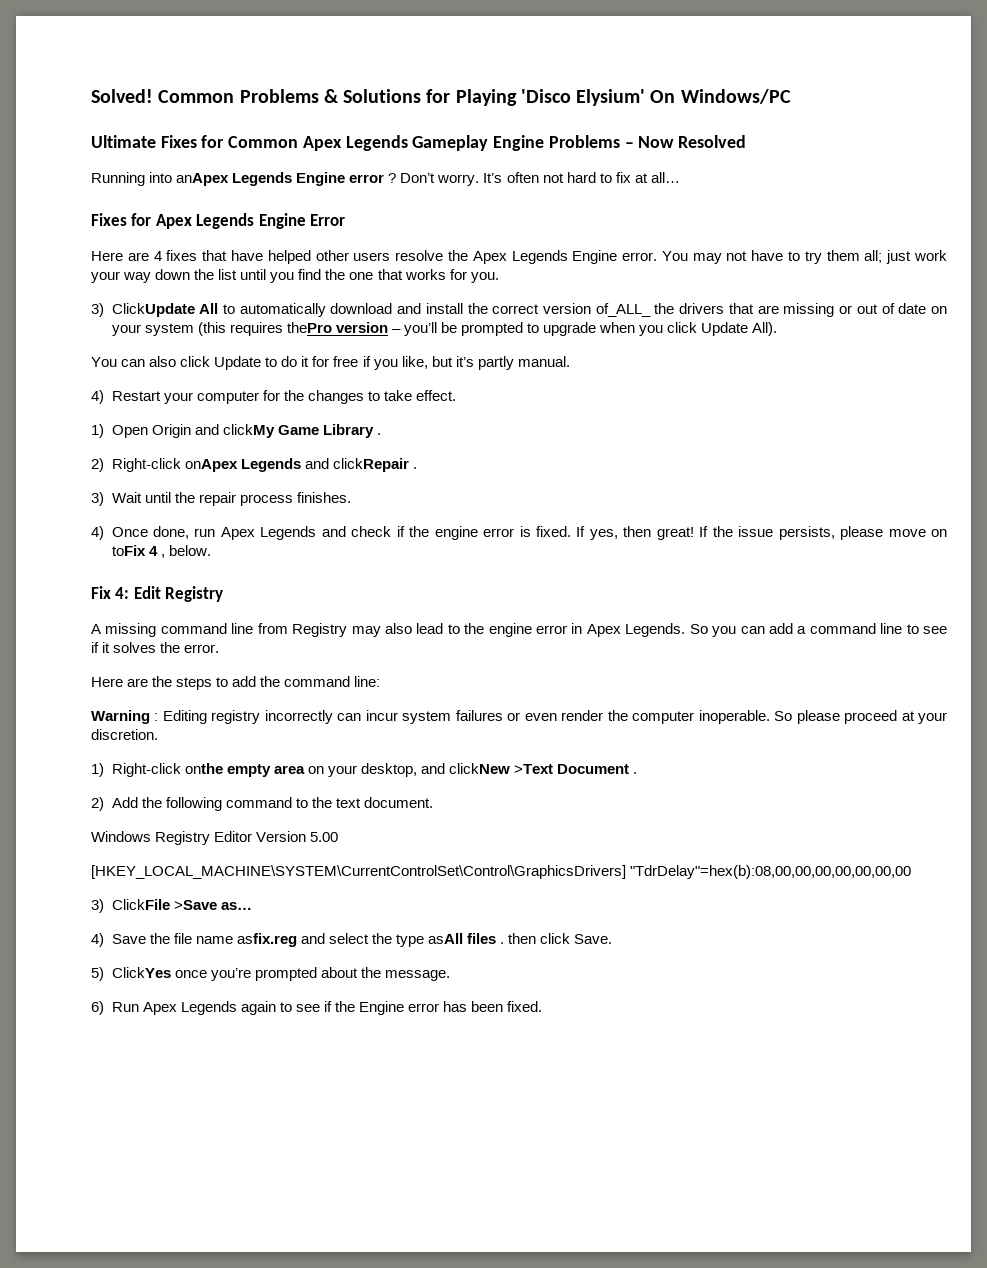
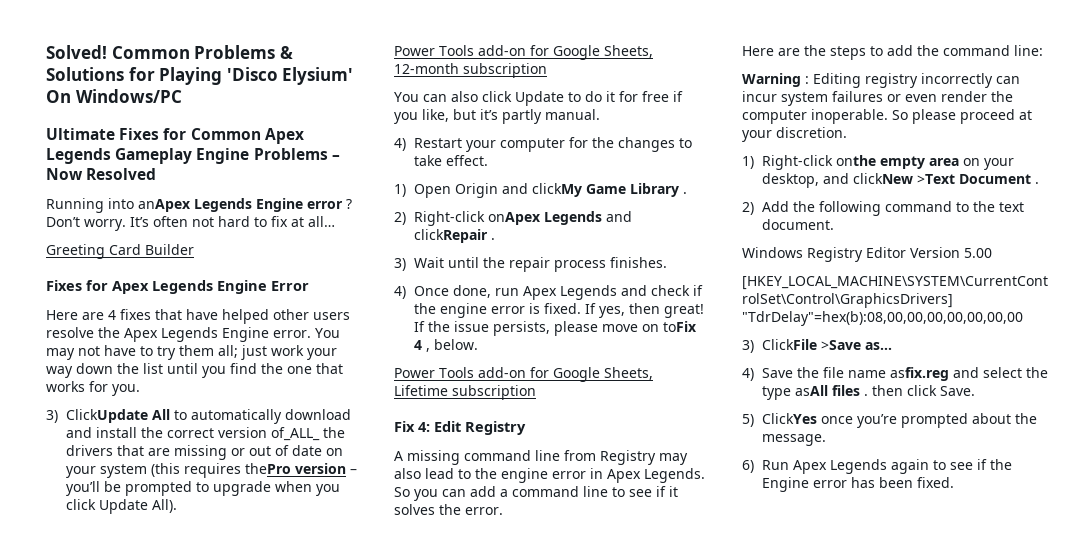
(680, 177) none -> [46,244,194,259] // Greeting Card Builder
(778, 329) none -> [394,45,653,60] [394,63,547,78] // Power Tools add-on for Google Sheets, 12-month subscription
(211, 550) none -> [394,367,653,382] [394,385,536,400] // Power Tools add-on for Google Sheets, Lifetime subscription

